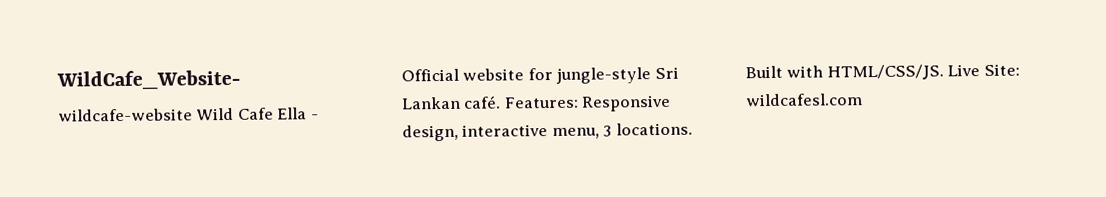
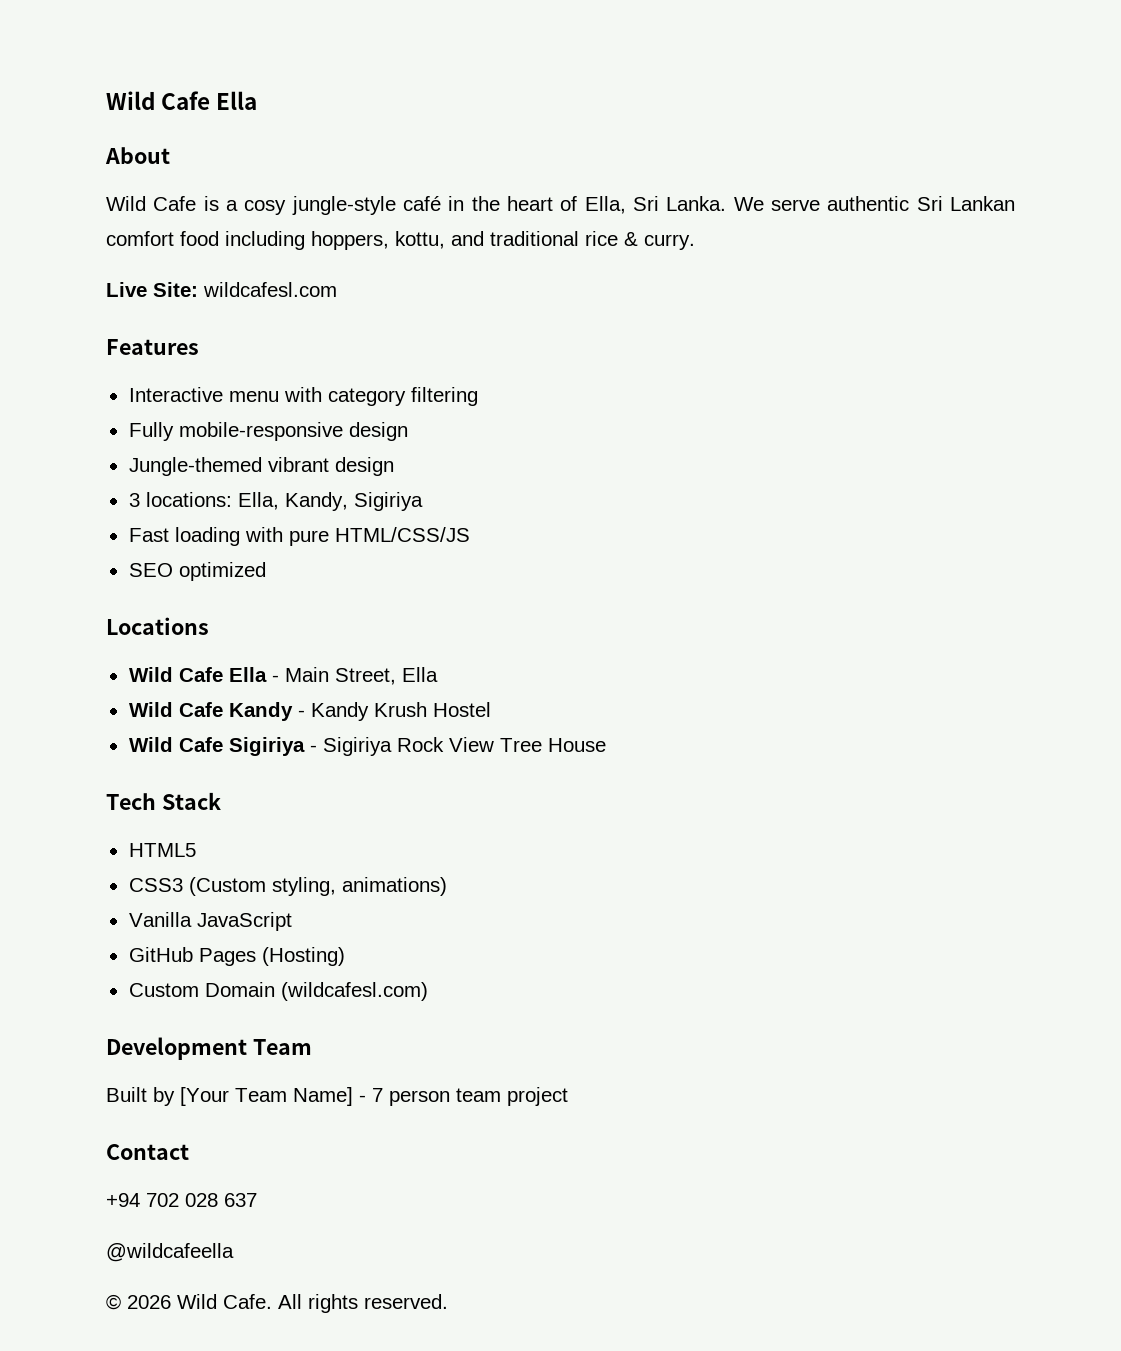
[56,69,241,91] [58,107,319,122] [401,66,679,84] [401,94,672,112] [402,122,693,142] [745,63,1020,81] [745,93,863,107] WildCafe_Website- // wildcafe-website Wild Cafe Ella - Official website for jungle-style Sri Lankan café. Features: Responsive design, interactive menu, 3 locations. Built with HTML/CSS/JS. Live Site: wildcafesl.com -> [106,91,258,110] [105,147,170,164] [106,196,1016,215] [106,231,695,250] [106,282,337,297] [106,339,199,355] [128,387,478,406] [128,422,408,441] [128,457,394,476] [128,492,423,511] [128,527,470,546] [128,562,266,581] [106,617,209,635] [128,667,438,685] [128,702,491,721] [128,737,606,756] [106,792,221,810] [128,843,196,857] [128,877,447,896] [128,912,292,931] [128,947,345,966] [128,982,428,1001] [106,1037,312,1060] [106,1087,568,1106] [106,1144,189,1160] [106,1193,257,1207] [106,1243,234,1262] [106,1294,448,1313] Wild Cafe Ella // About // Wild Cafe is a cosy jungle-style café in the heart of Ella, Sri Lanka. We serve authentic Sri Lankan comfort food including hoppers, kottu, and traditional rice & curry. // Live Site: wildcafesl.com // Features // Interactive menu with category filtering // Fully mobile-responsive design // Jungle-themed vibrant design // 3 locations: Ella, Kandy, Sigiriya // Fast loading with pure HTML/CSS/JS // SEO optimized // Locations // Wild Cafe Ella - Main Street, Ella // Wild Cafe Kandy - Kandy Krush Hostel // Wild Cafe Sigiriya - Sigiriya Rock View Tree House // Tech Stack // HTML5 // CSS3 (Custom styling, animations) // Vanilla JavaScript // GitHub Pages (Hosting) // Custom Domain (wildcafesl.com) // Development Team // Built by [Your Team Name] - 7 person team project // Contact // +94 702 028 637 // @wildcafeella // © 2026 Wild Cafe. All rights reserved.

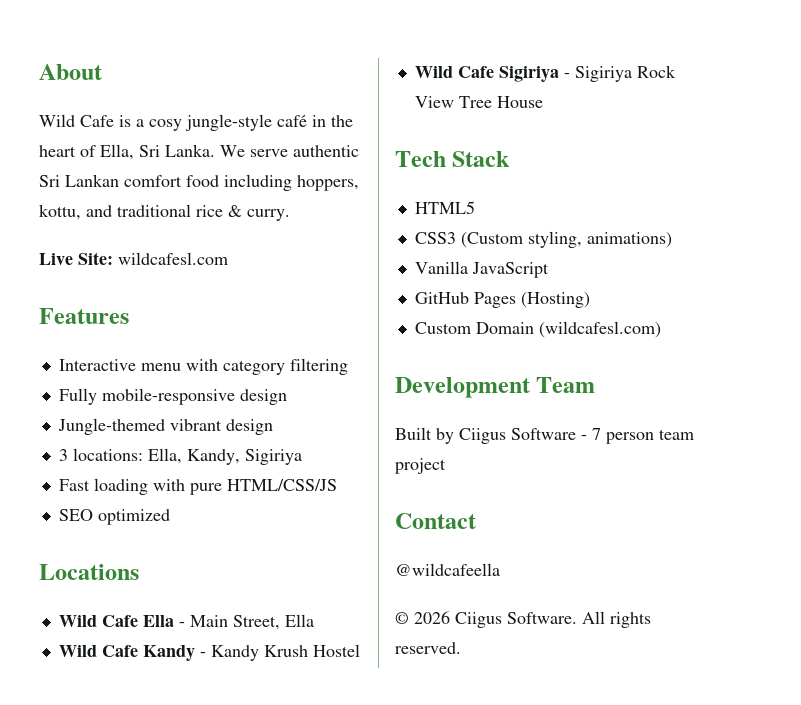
[106,91,258,110] Wild Cafe Ella // -> (39, 72) none
[180,1087,353,1106] [Your Team Name] -> [459,428,576,444] Ciigus Software
[106,1193,257,1207] // +94 702 028 637 -> (476, 521) none
[177,1294,272,1309] Wild Cafe. -> [455,612,577,628] Ciigus Software.

